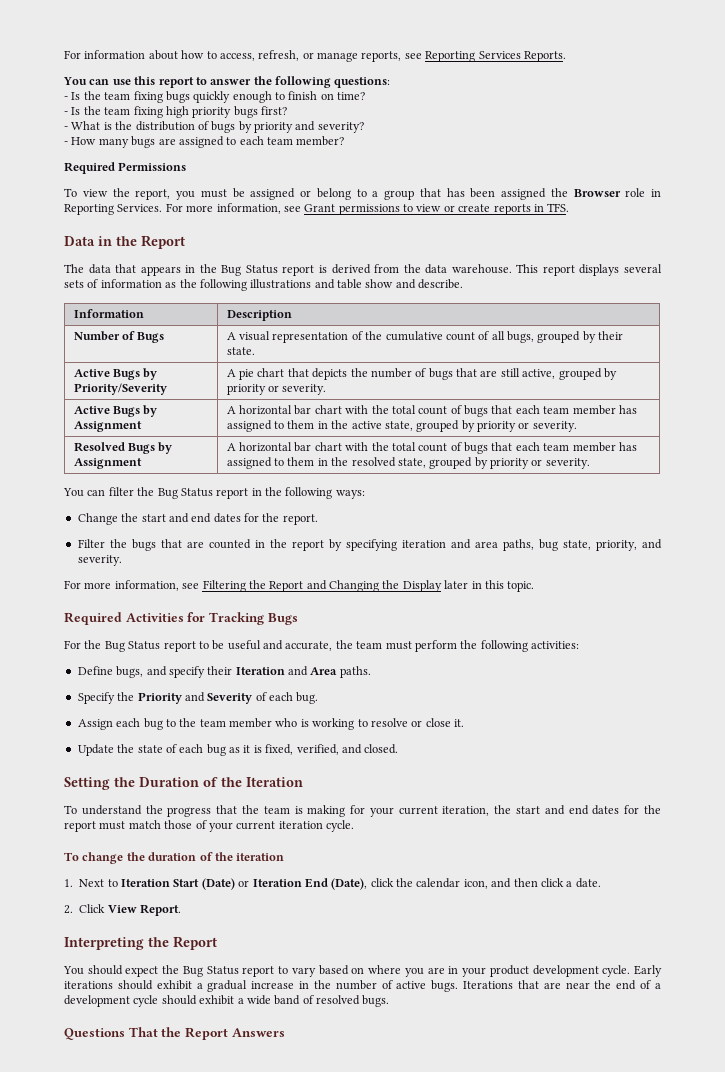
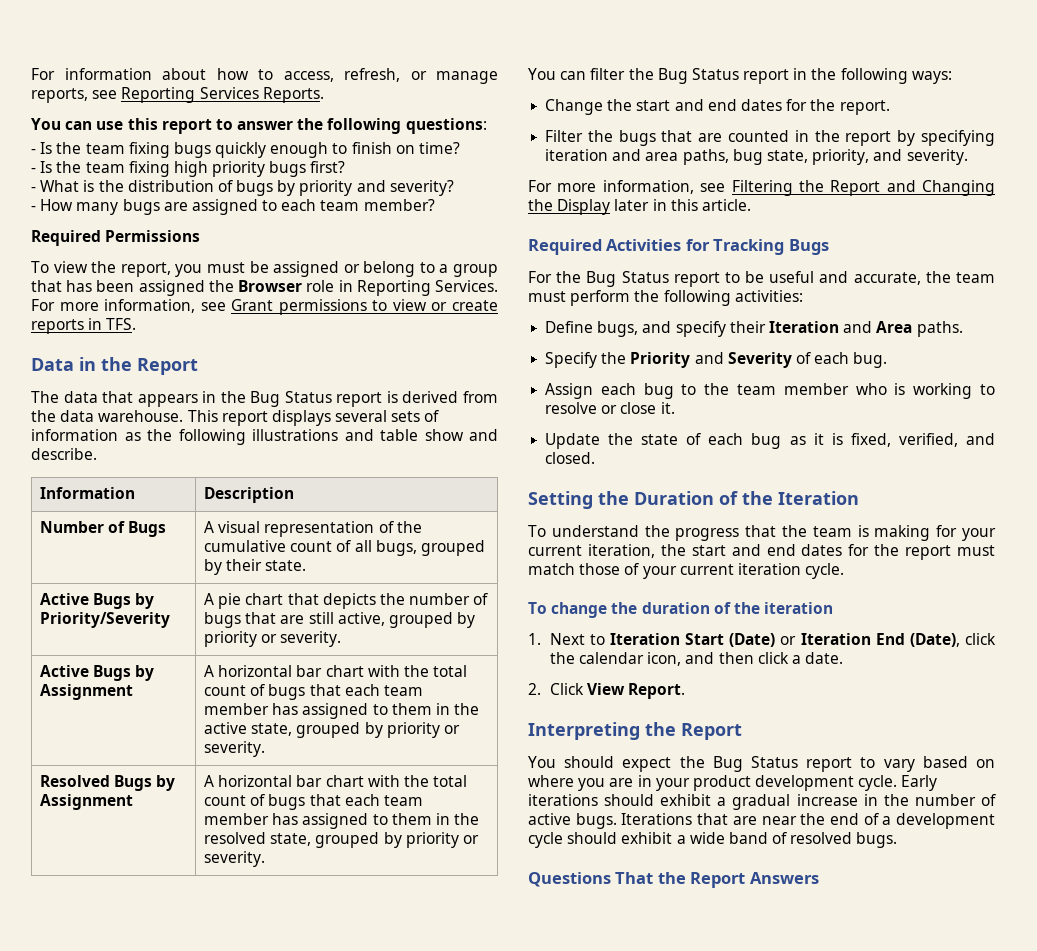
[507,581,535,592] topic. -> [701,199,751,211] article.

